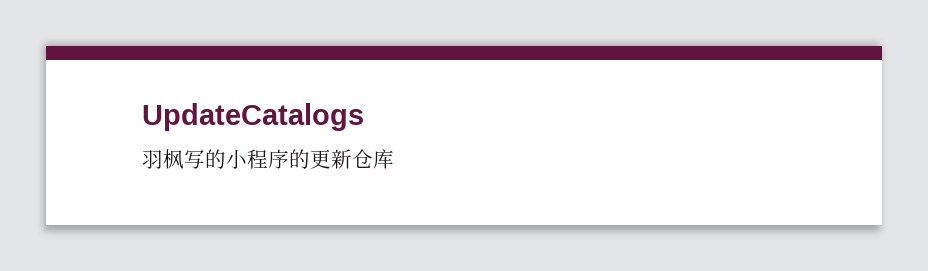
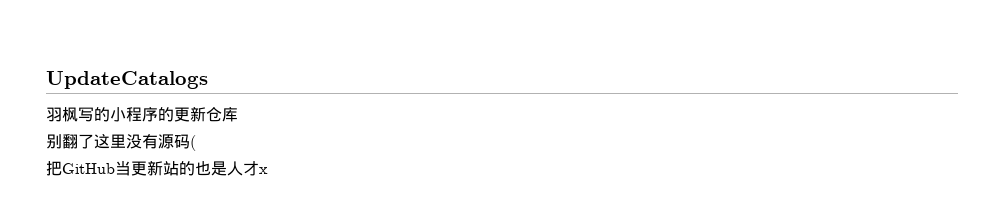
(394, 159) none -> [46,134,196,151] [46,160,268,176] // 别翻了这里没有源码( // 把GitHub当更新站的也是人才x

